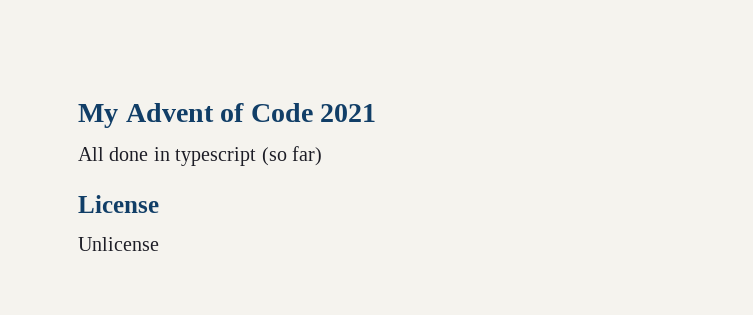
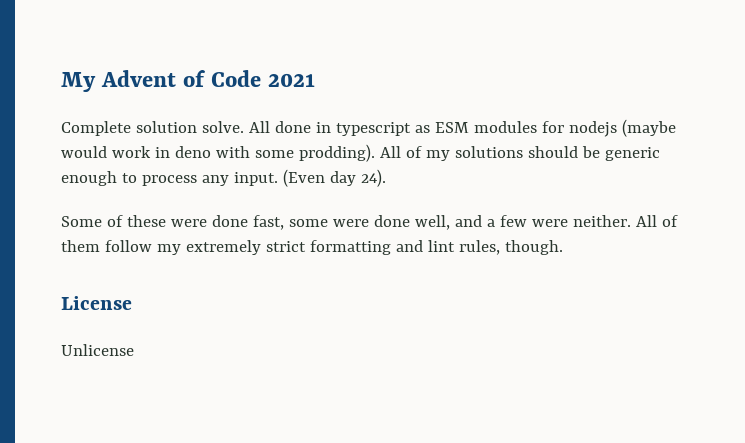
(377, 113) none -> [61,121,244,136] Complete solution solve.
[261,146,322,166] (so far) -> [414,119,676,137] [61,144,660,162] [61,169,386,187] [61,215,678,230] [61,240,563,255] as ESM modules for nodejs (maybe would work in deno with some prodding). All of my solutions should be generic enough to process any input. (Even day 24). // Some of these were done fast, some were done well, and a few were neither. All of them follow my extremely strict formatting and lint rules, though.

